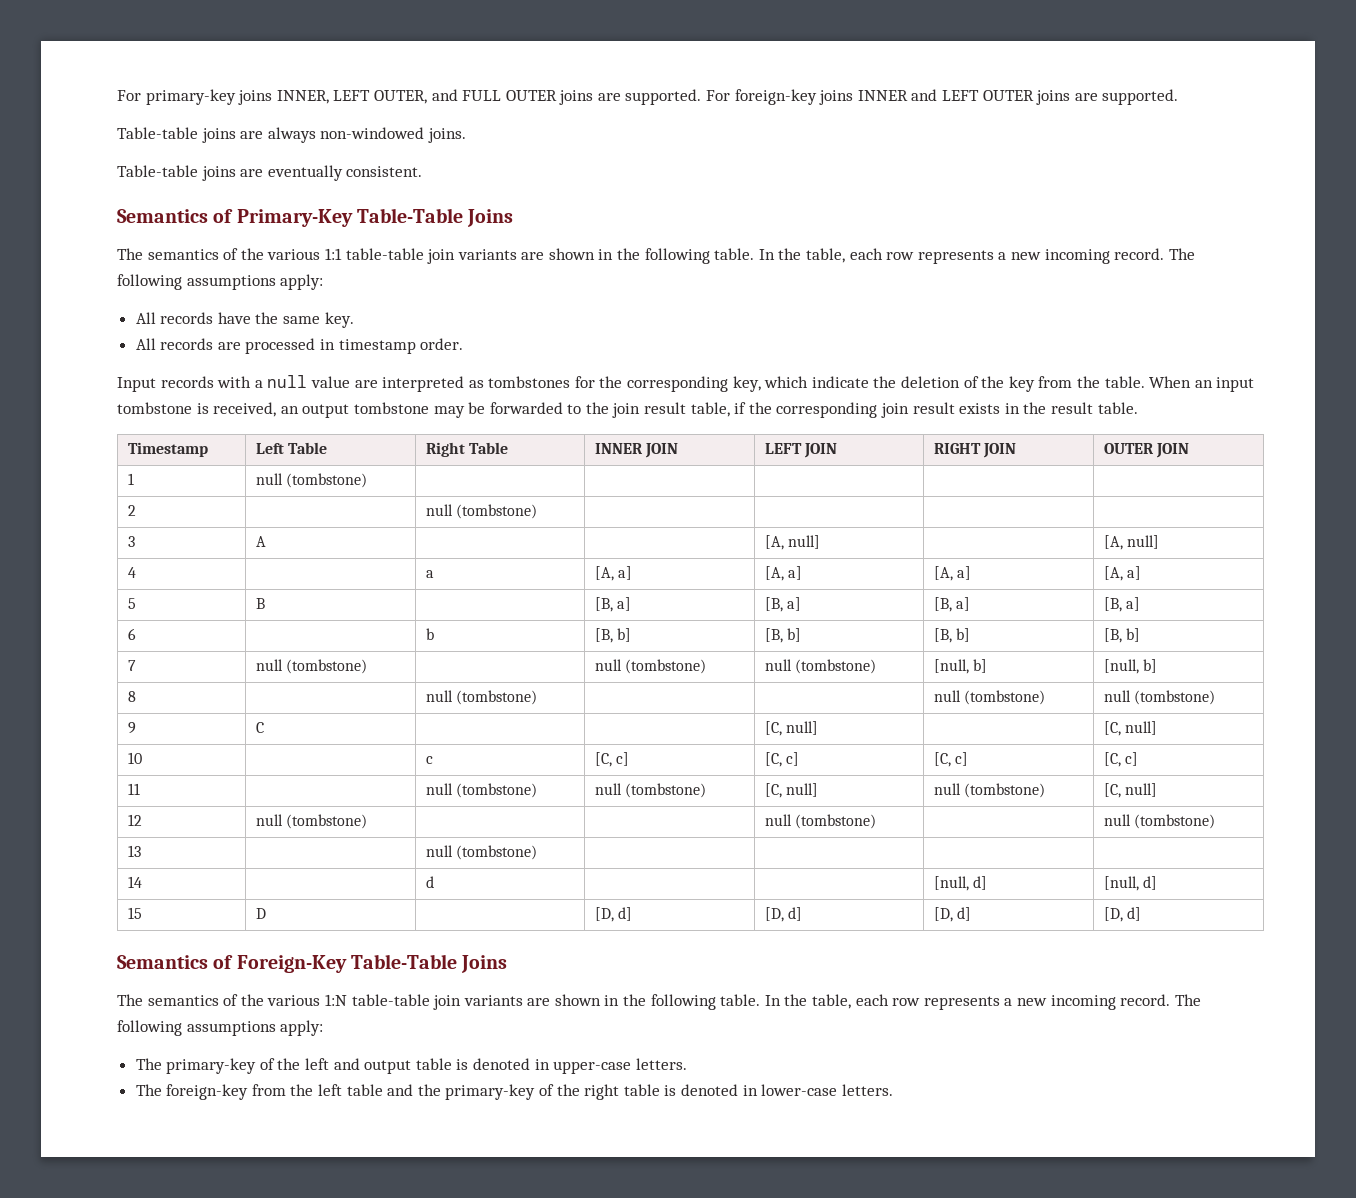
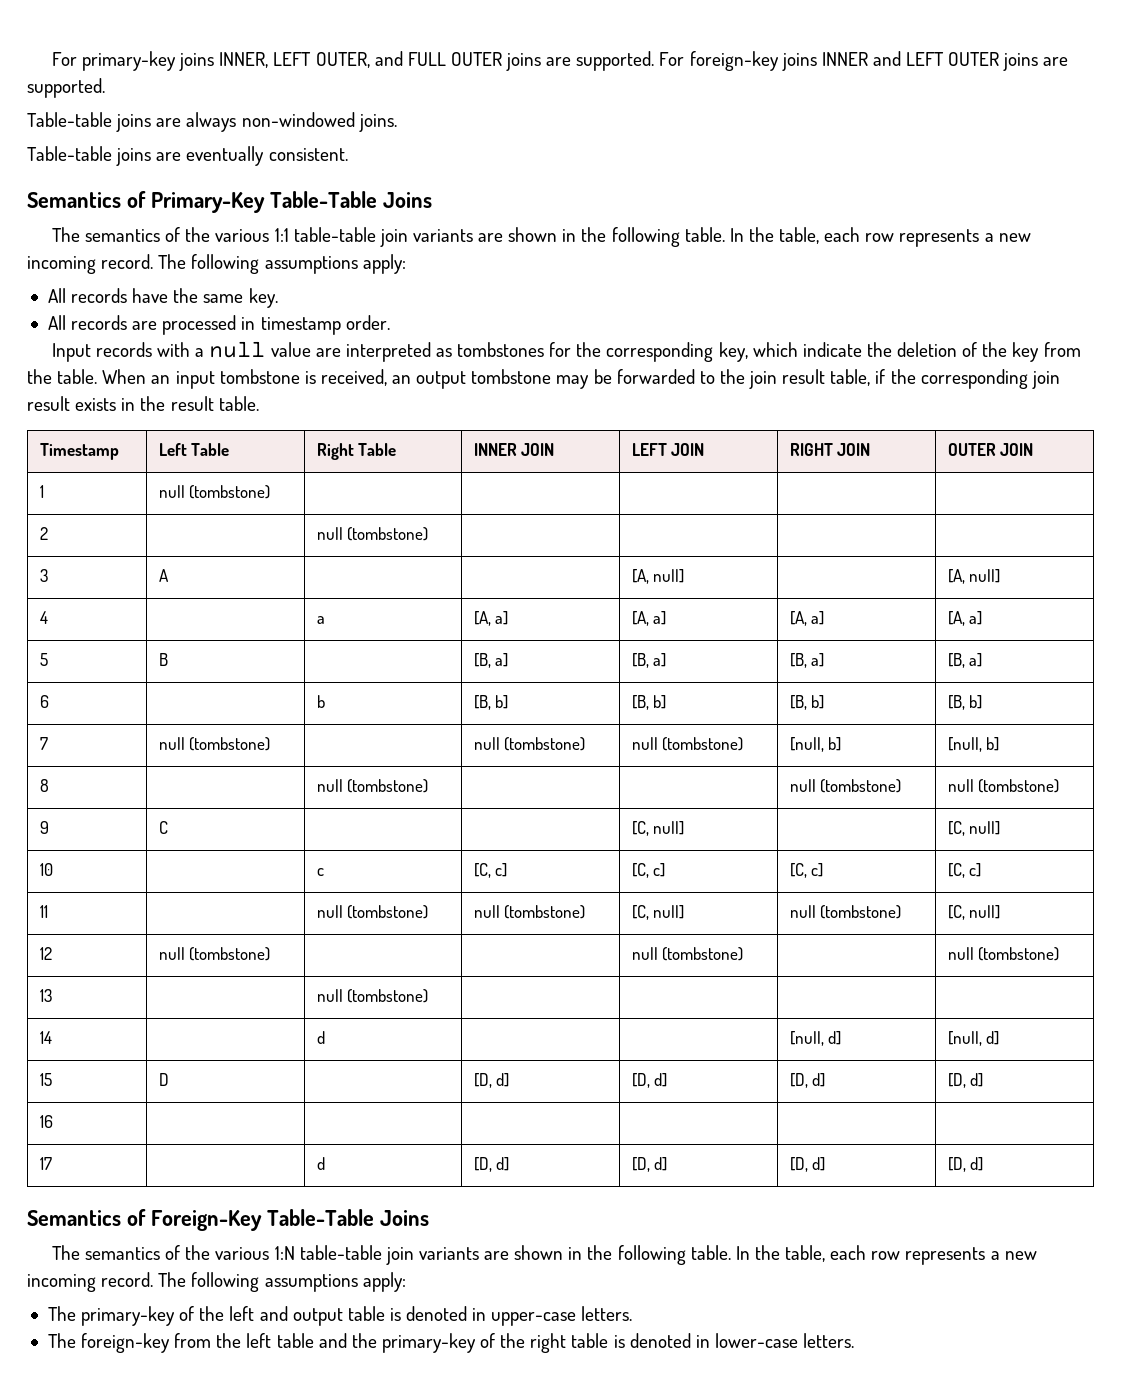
(1142, 914) none -> [39,1115,53,1128] [39,1157,52,1170] [316,1157,325,1170] [473,1157,510,1172] [631,1157,668,1172] [789,1157,826,1172] [947,1157,984,1172] // 16 | | | | | | // 17 | | d | [D, d] | [D, d] | [D, d] | [D, d]

